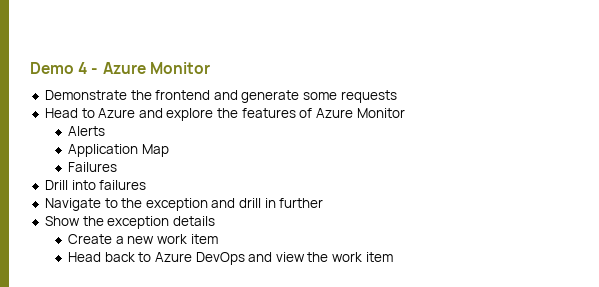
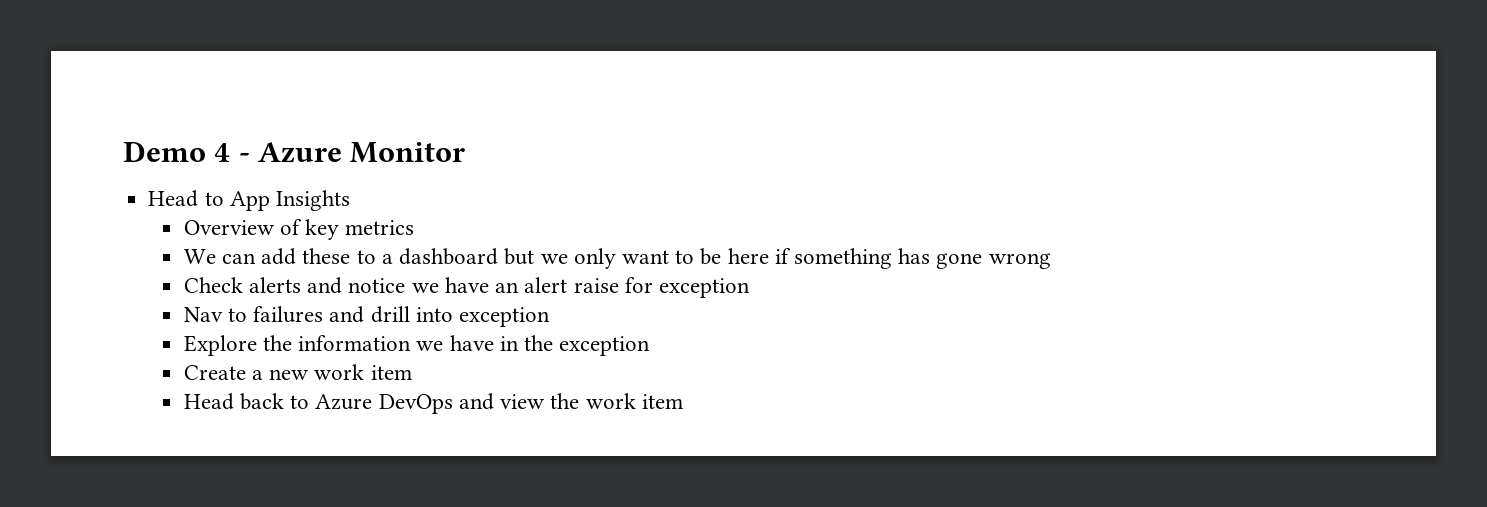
[44,90,397,103] [44,108,405,121] [67,126,105,136] [67,144,169,157] [67,162,117,172] [44,180,147,190] [44,198,324,211] [44,216,215,229] Demonstrate the frontend and generate some requests // Head to Azure and explore the features of Azure Monitor // Alerts // Application Map // Failures // Drill into failures // Navigate to the exception and drill in further // Show the exception details -> [148,190,350,211] [183,219,415,240] [183,248,1051,269] [183,277,750,298] [183,306,551,327] [183,335,651,356] Head to App Insights // Overview of key metrics // We can add these to a dashboard but we only want to be here if something has gone wrong // Check alerts and notice we have an alert raise for exception // Nav to failures and drill into exception // Explore the information we have in the exception

